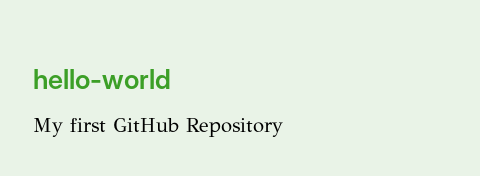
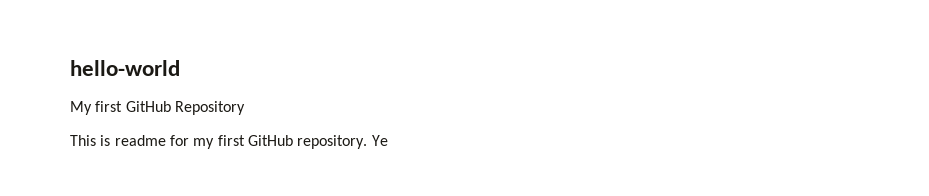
(283, 127) none -> [70,135,388,149] // This is readme for my first GitHub repository. Ye

